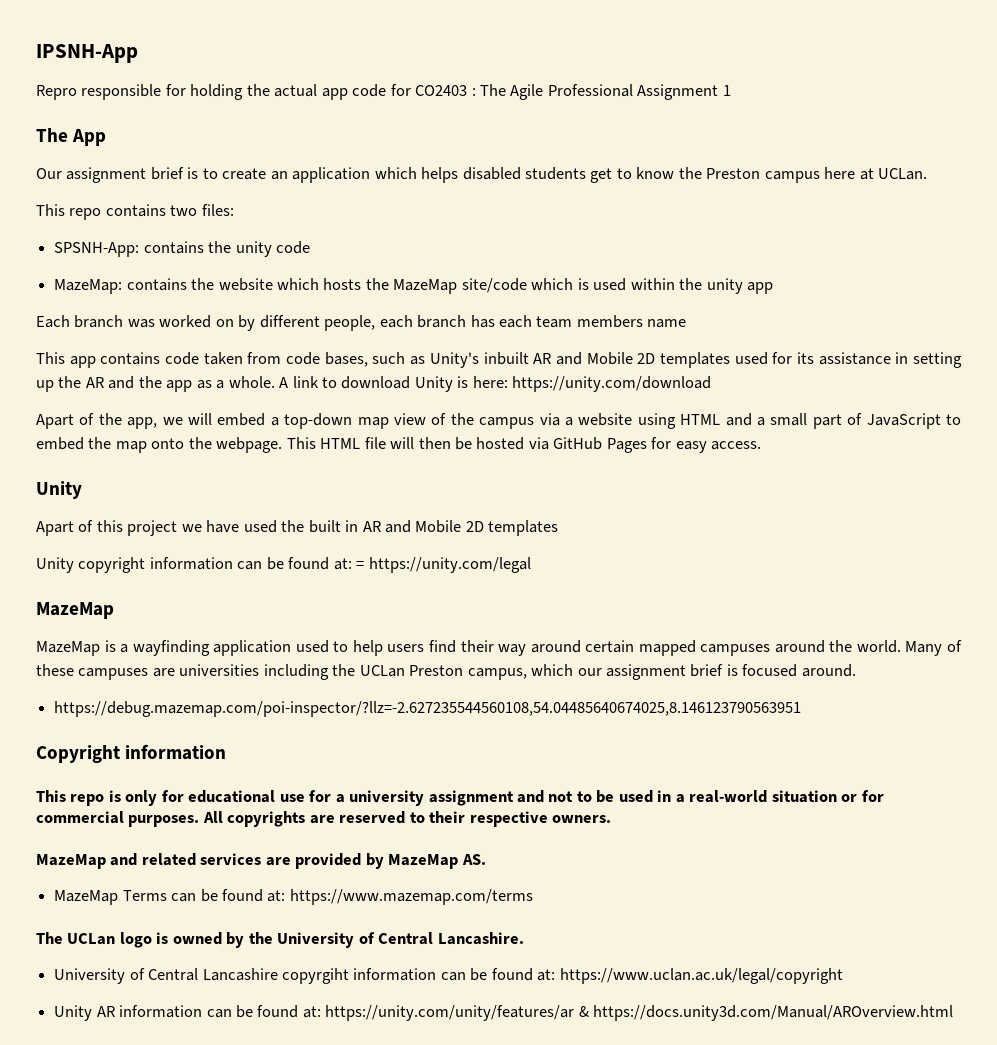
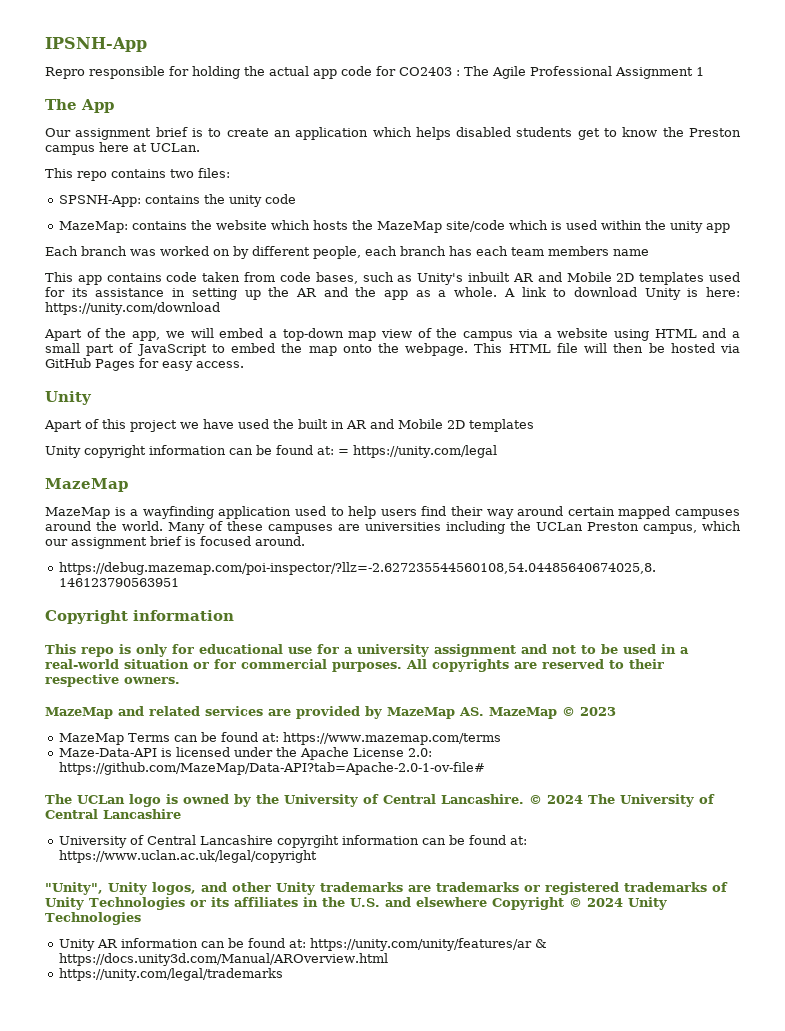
(486, 859) none -> [489,707,616,719] MazeMap © 2023
(533, 897) none -> [58,747,432,760] [58,762,485,775] // Maze-Data-API is licensed under the Apache License 2.0: https://github.com/MazeMap/Data-API?tab=Apache-2.0-1-ov-file#
(524, 938) none -> [529,794,715,807] [45,809,181,819] © 2024 The University of Central Lancashire
(843, 976) none -> [45,882,728,895] [45,897,667,910] [45,912,141,925] // "Unity", Unity logos, and other Unity trademarks are trademarks or registered trademarks of Unity Technologies or its affiliates in the U.S. and elsewhere Copyright © 2024 Unity Technologies
(954, 1013) none -> [58,968,283,981] // https://unity.com/legal/trademarks

